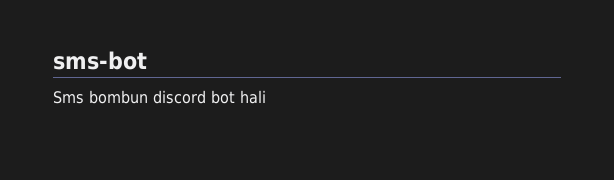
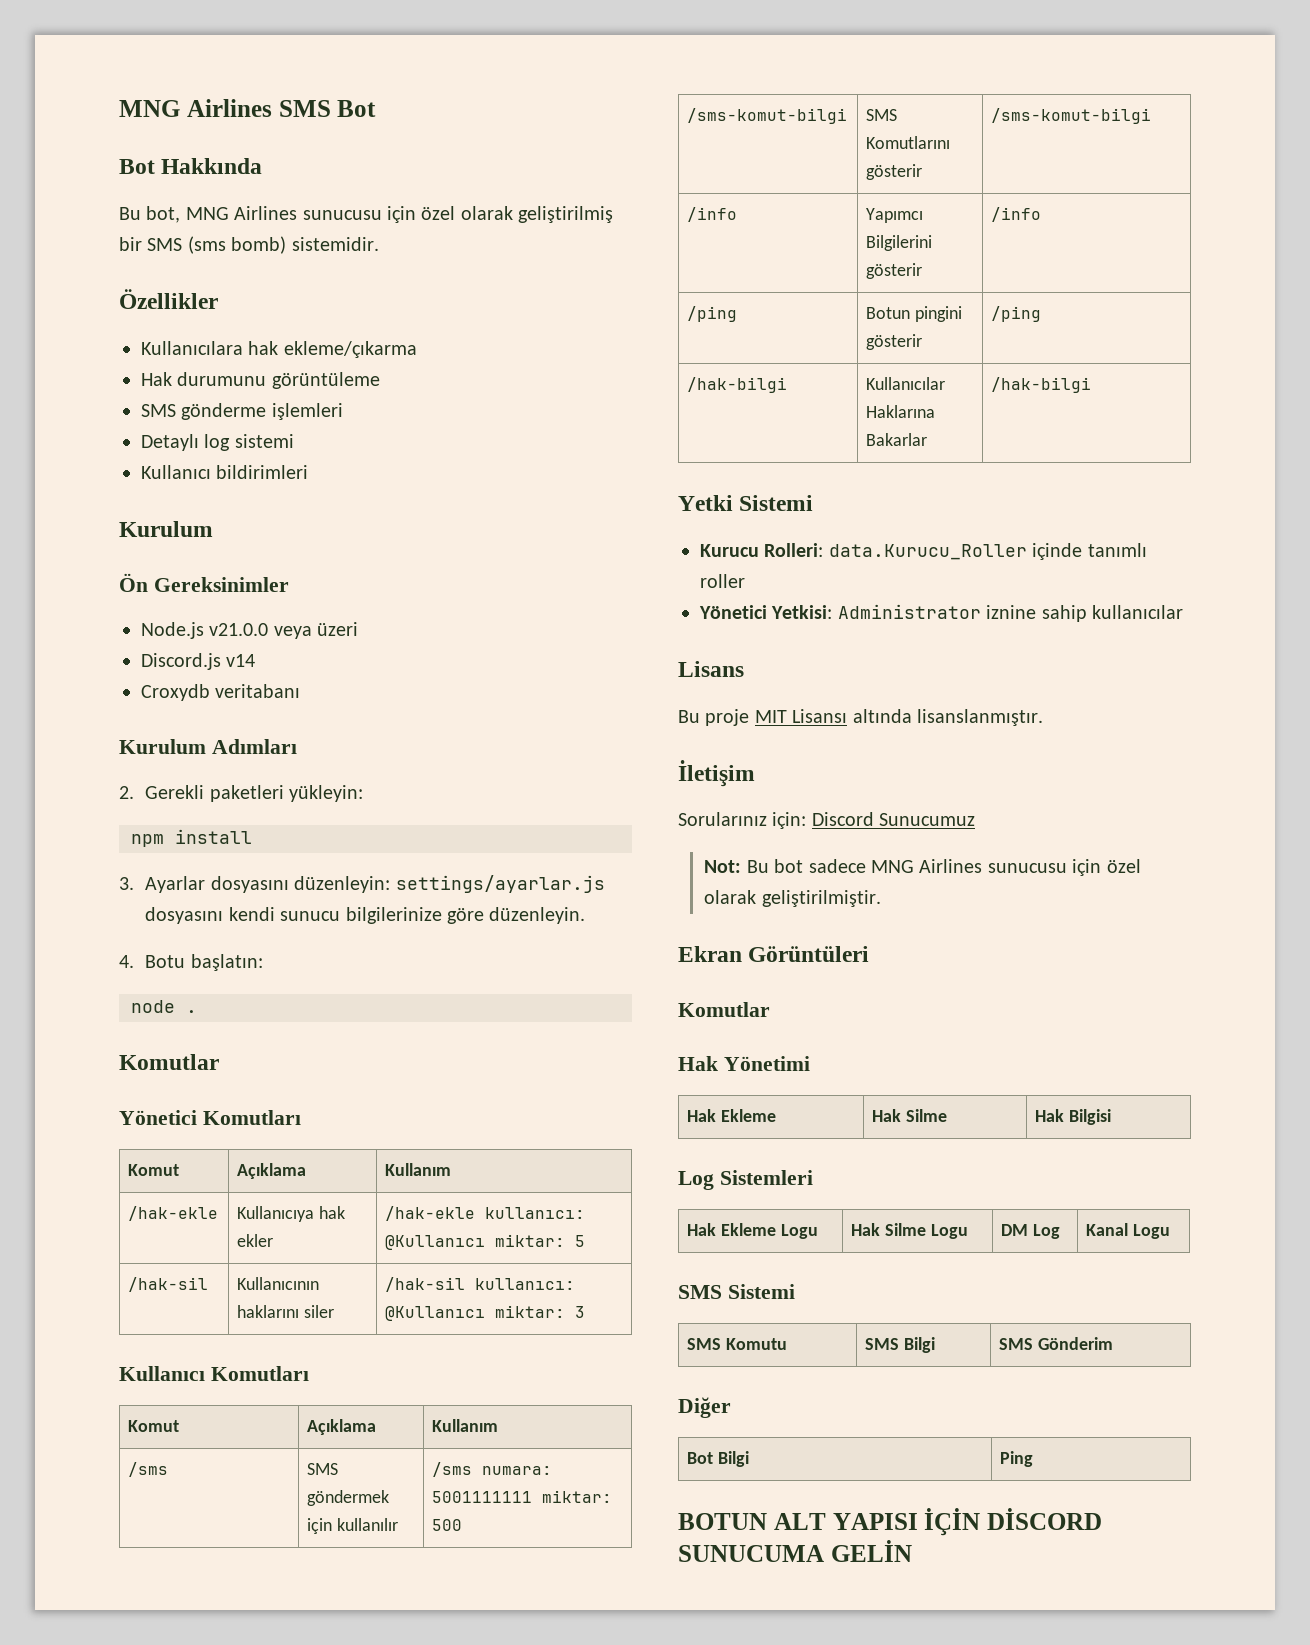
[53,51,147,70] [53,90,266,104] sms-bot // Sms bombun discord bot hali -> [119,99,377,117] [119,158,263,174] [119,206,614,223] [119,236,379,254] [119,289,218,309] [141,341,417,358] [141,372,380,389] [141,403,343,420] [141,434,294,451] [141,465,309,479] [119,521,213,537] [119,573,289,592] [141,622,359,639] [141,653,256,670] [141,684,301,701] [119,739,297,754] [119,785,364,802] [131,829,252,847] [119,875,605,893] [145,907,586,924] [119,954,263,971] [131,1000,197,1013] [119,1054,219,1070] [119,1110,301,1125] [128,1164,180,1176] [237,1163,307,1179] [385,1163,452,1176] [128,1206,219,1221] [237,1206,345,1222] [237,1234,274,1247] [385,1206,586,1221] [385,1234,586,1250] [128,1277,209,1292] [237,1277,320,1290] [237,1305,334,1318] [385,1277,576,1292] [385,1305,586,1321] [119,1366,309,1381] [128,1420,180,1432] [307,1419,377,1435] [432,1419,499,1432] [128,1462,169,1477] [307,1463,339,1475] [307,1490,390,1506] [307,1518,398,1534] [432,1462,553,1477] [432,1490,613,1503] [432,1519,463,1531] [687,108,848,124] [866,109,898,121] [866,136,951,149] [866,164,923,180] [991,108,1152,124] [687,207,738,222] [866,208,924,223] [866,235,933,251] [866,263,923,279] [991,207,1042,222] [687,306,738,322] [866,306,962,322] [866,334,923,350] [991,306,1042,322] [687,377,788,393] [866,377,946,390] [866,405,936,418] [866,433,928,446] [991,377,1092,393] [678,495,814,511] [700,543,1147,560] [700,574,745,588] [699,604,1183,622] [678,661,744,677] [678,709,1043,726] [678,760,755,787] [678,812,976,829] [704,859,1141,876] [704,890,881,907] [678,946,870,962] [678,1002,770,1017] [678,1056,810,1071] [687,1109,776,1122] [872,1109,947,1122] [1035,1109,1111,1125] [678,1170,813,1190] [687,1223,818,1239] [851,1223,968,1239] [1001,1224,1060,1239] [1086,1223,1170,1239] [678,1284,795,1299] [687,1338,787,1350] [865,1337,935,1353] [999,1337,1113,1350] [678,1397,731,1418] [687,1451,749,1467] [1000,1451,1034,1467] [678,1508,1102,1536] [678,1540,912,1562] MNG Airlines SMS Bot // Bot Hakkında // Bu bot, MNG Airlines sunucusu için özel olarak geliştirilmiş bir SMS (sms bomb) sistemidir. // Özellikler // Kullanıcılara hak ekleme/çıkarma // Hak durumunu görüntüleme // SMS gönderme işlemleri // Detaylı log sistemi // Kullanıcı bildirimleri // Kurulum // Ön Gereksinimler // Node.js v21.0.0 veya üzeri // Discord.js v14 // Croxydb veritabanı // Kurulum Adımları // 2. Gerekli paketleri yükleyin: // npm install // 3. Ayarlar dosyasını düzenleyin: settings/ayarlar.js dosyasını kendi sunucu bilgilerinize göre düzenleyin. // 4. Botu başlatın: // node . // Komutlar // Yönetici Komutları // Komut | Açıklama | Kullanım // /hak-ekle | Kullanıcıya hak ekler | /hak-ekle kullanıcı: @Kullanıcı miktar: 5 // /hak-sil | Kullanıcının haklarını siler | /hak-sil kullanıcı: @Kullanıcı miktar: 3 // Kullanıcı Komutları // Komut | Açıklama | Kullanım // /sms | SMS göndermek için kullanılır | /sms numara: 5001111111 miktar: 500 // /sms-komut-bilgi | SMS Komutlarını gösterir | /sms-komut-bilgi // /info | Yapımcı Bilgilerini gösterir | /info // /ping | Botun pingini gösterir | /ping // /hak-bilgi | Kullanıcılar Haklarına Bakarlar | /hak-bilgi // Yetki Sistemi // Kurucu Rolleri: data.Kurucu_Roller içinde tanımlı roller // Yönetici Yetkisi: Administrator iznine sahip kullanıcılar // Lisans // Bu proje MIT Lisansı altında lisanslanmıştır. // İletişim // Sorularınız için: Discord Sunucumuz // Not: Bu bot sadece MNG Airlines sunucusu için özel olarak geliştirilmiştir. // Ekran Görüntüleri // Komutlar // Hak Yönetimi // Hak Ekleme | Hak Silme | Hak Bilgisi // Log Sistemleri // Hak Ekleme Logu | Hak Silme Logu | DM Log | Kanal Logu // SMS Sistemi // SMS Komutu | SMS Bilgi | SMS Gönderim // Diğer // Bot Bilgi | Ping // BOTUN ALT YAPISI İÇİN DİSCORD SUNUCUMA GELİN

